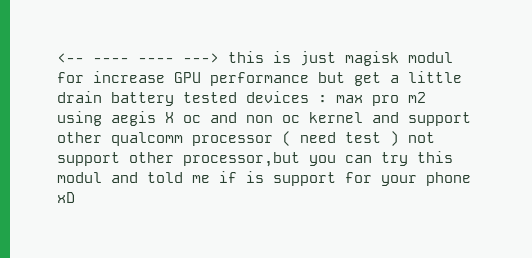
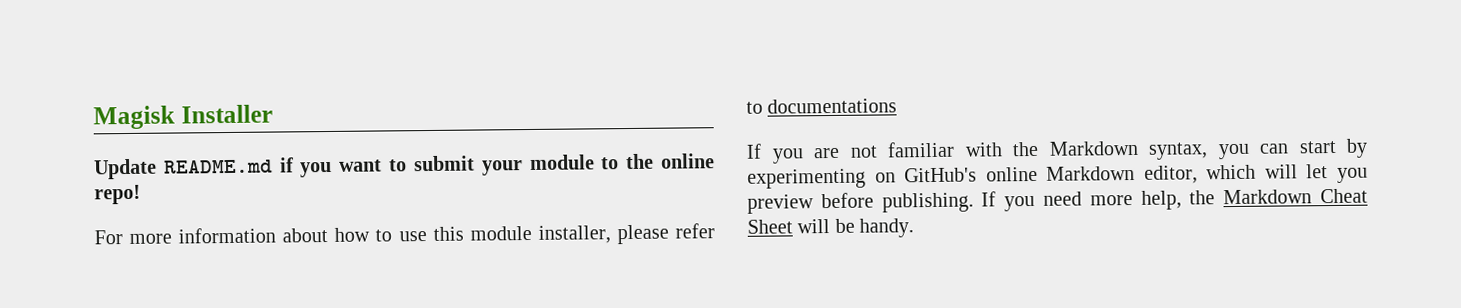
[57,51,453,66] [57,71,462,86] [57,91,426,106] [57,111,471,126] [57,131,435,146] [57,151,453,167] [57,171,471,186] [57,192,75,203] <-- ---- ---- ---> this is just magisk modul for increase GPU performance but get a little drain battery tested devices : max pro m2 using aegis X oc and non oc kernel and support other qualcomm processor ( need test ) not support other processor,but you can try this modul and told me if is support for your phone xD -> [93,104,273,130] [94,153,715,180] [94,184,141,205] [94,223,716,245] [746,98,898,114] [746,138,1368,164] [747,164,1368,189] [747,188,1368,214] [747,218,915,238] Magisk Installer // Update README.md if you want to submit your module to the online repo! // For more information about how to use this module installer, please refer to documentations // If you are not familiar with the Markdown syntax, you can start by experimenting on GitHub's online Markdown editor, which will let you preview before publishing. If you need more help, the Markdown Cheat Sheet will be handy.

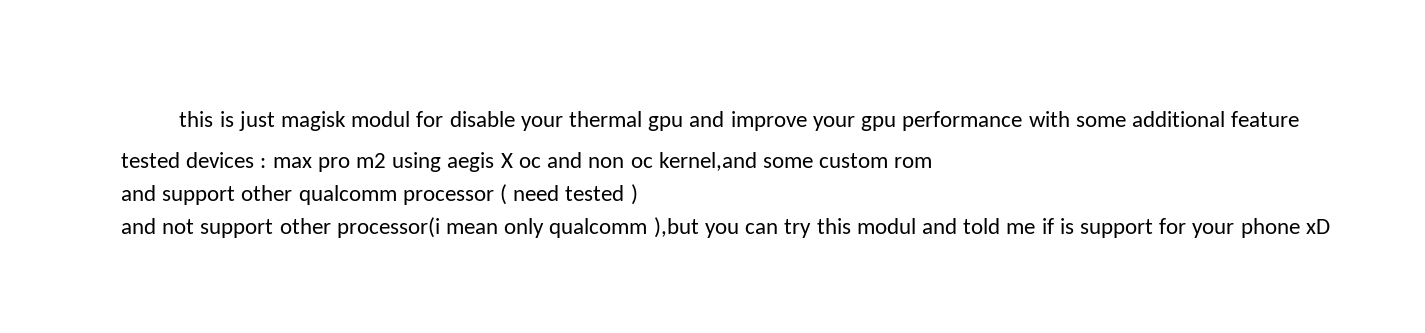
[93,104,273,130] [94,153,715,180] [94,184,141,205] [94,223,716,245] [746,98,898,114] [746,138,1368,164] [747,164,1368,189] [747,188,1368,214] [747,218,915,238] Magisk Installer // Update README.md if you want to submit your module to the online repo! // For more information about how to use this module installer, please refer to documentations // If you are not familiar with the Markdown syntax, you can start by experimenting on GitHub's online Markdown editor, which will let you preview before publishing. If you need more help, the Markdown Cheat Sheet will be handy. -> [179,111,1300,131] [121,152,933,172] [121,184,638,205] [121,217,1330,238] this is just magisk modul for disable your thermal gpu and improve your gpu performance with some additional feature // tested devices : max pro m2 using aegis X oc and non oc kernel,and some custom rom // and support other qualcomm processor ( need tested ) // and not support other processor(i mean only qualcomm ),but you can try this modul and told me if is support for your phone xD

